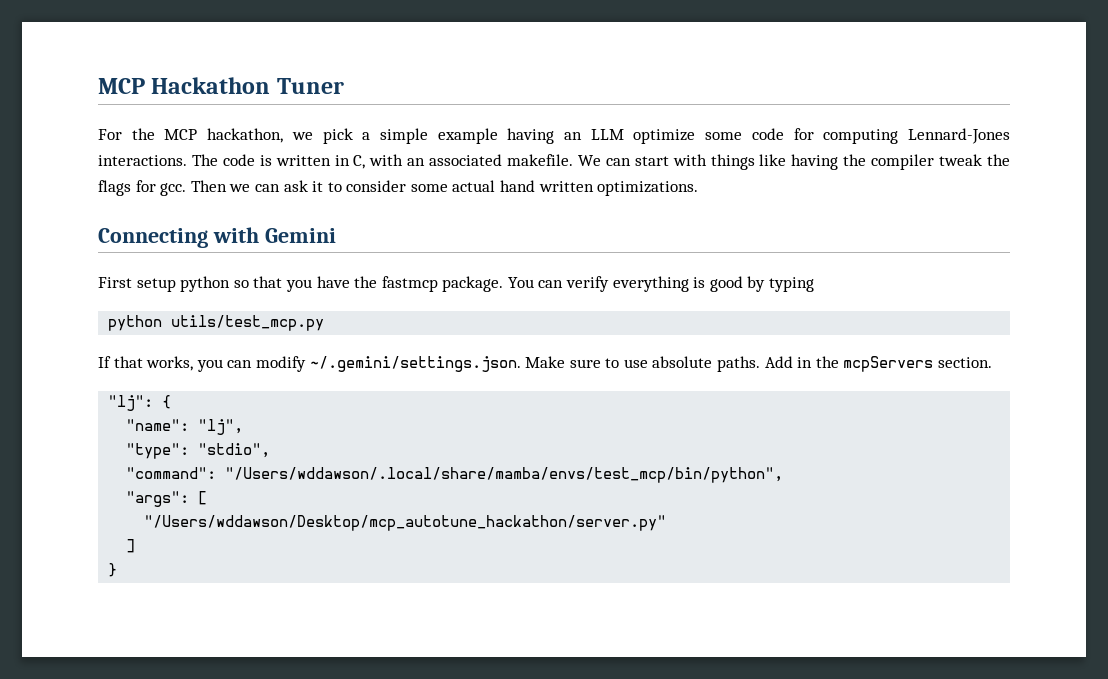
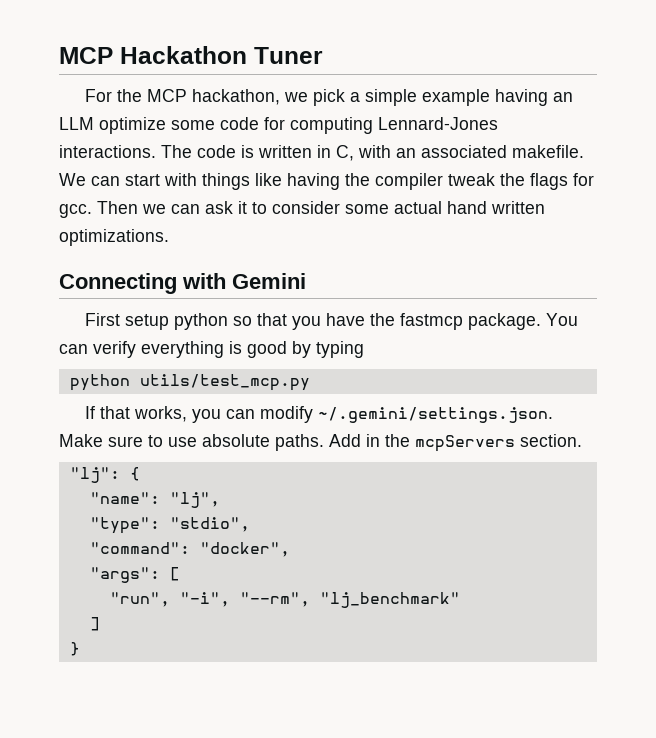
[225,467,784,483] "/Users/wddawson/.local/share/mamba/envs/test_mcp/bin/python", -> [199,542,290,557] "docker",
[144,515,667,531] "/Users/wddawson/Desktop/mcp_autotune_hackathon/server.py" -> [109,592,460,608] "run", "-i", "--rm", "lj_benchmark"

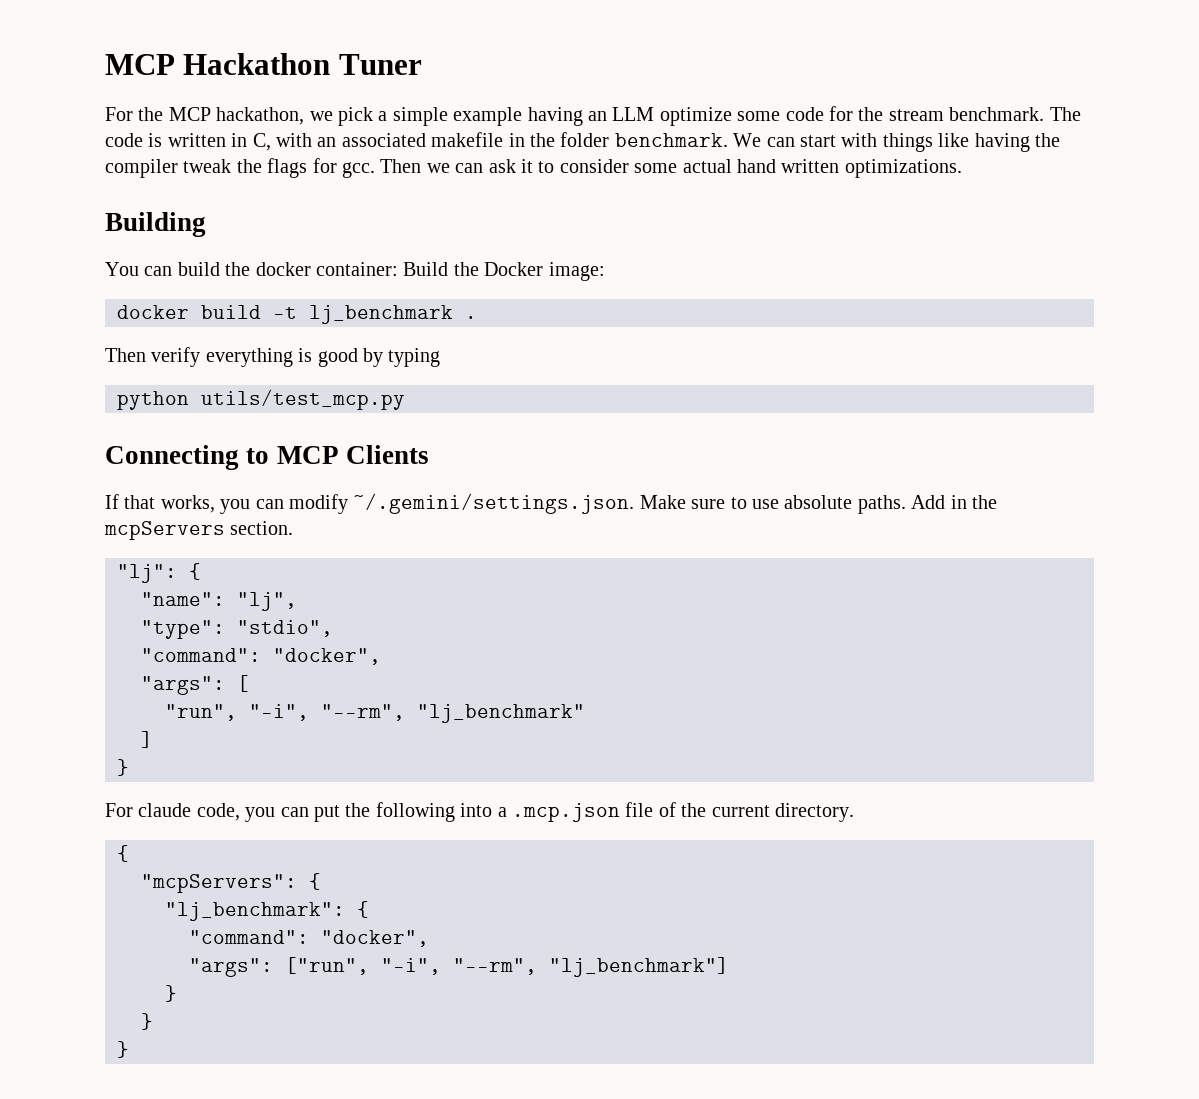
[290,117,498,134] [59,145,156,158] computing Lennard-Jones interactions. -> [858,107,1045,121] the stream benchmark.
[512,145,584,158] makefile. -> [431,132,728,147] makefile in the folder benchmark.
[59,273,306,294] [84,313,578,330] [59,344,88,354] Connecting with Gemini // First setup python so that you have the fastmcp package. You can -> [105,212,206,237] [105,262,605,281] [117,305,477,324] [105,348,146,362] Building // You can build the docker container: Build the Docker image: // docker build -t lj_benchmark . // Then
(310, 382) none -> [105,445,429,470] // Connecting to MCP Clients
(80, 649) none -> [105,802,854,822] [117,845,129,862] [141,873,321,893] [165,901,369,921] [189,930,429,947] [189,957,729,977] [165,985,177,1002] [141,1013,153,1030] [117,1041,129,1058] // For claude code, you can put the following into a .mcp.json file of the current directory. // { // "mcpServers": { // "lj_benchmark": { // "command": "docker", // "args": ["run", "-i", "--rm", "lj_benchmark"] // } // } // }

